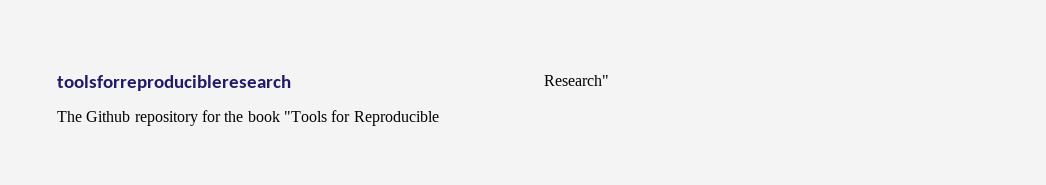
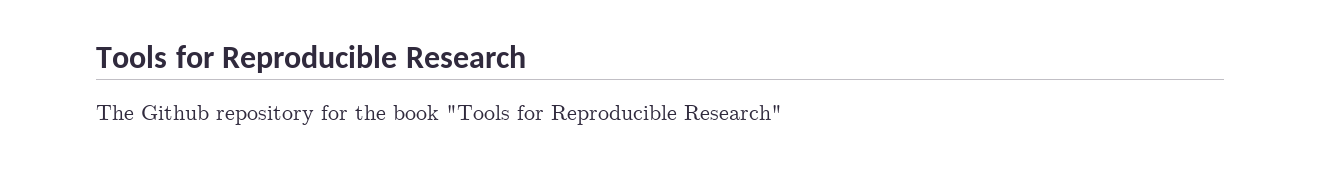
[57,75,291,91] toolsforreproducibleresearch -> [96,45,526,73] Tools for Reproducible Research

